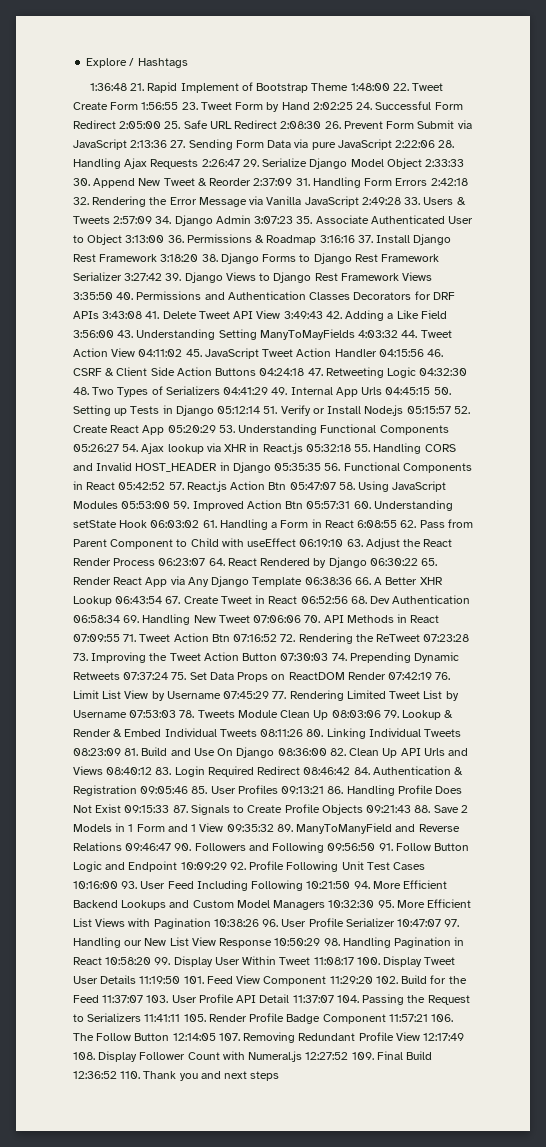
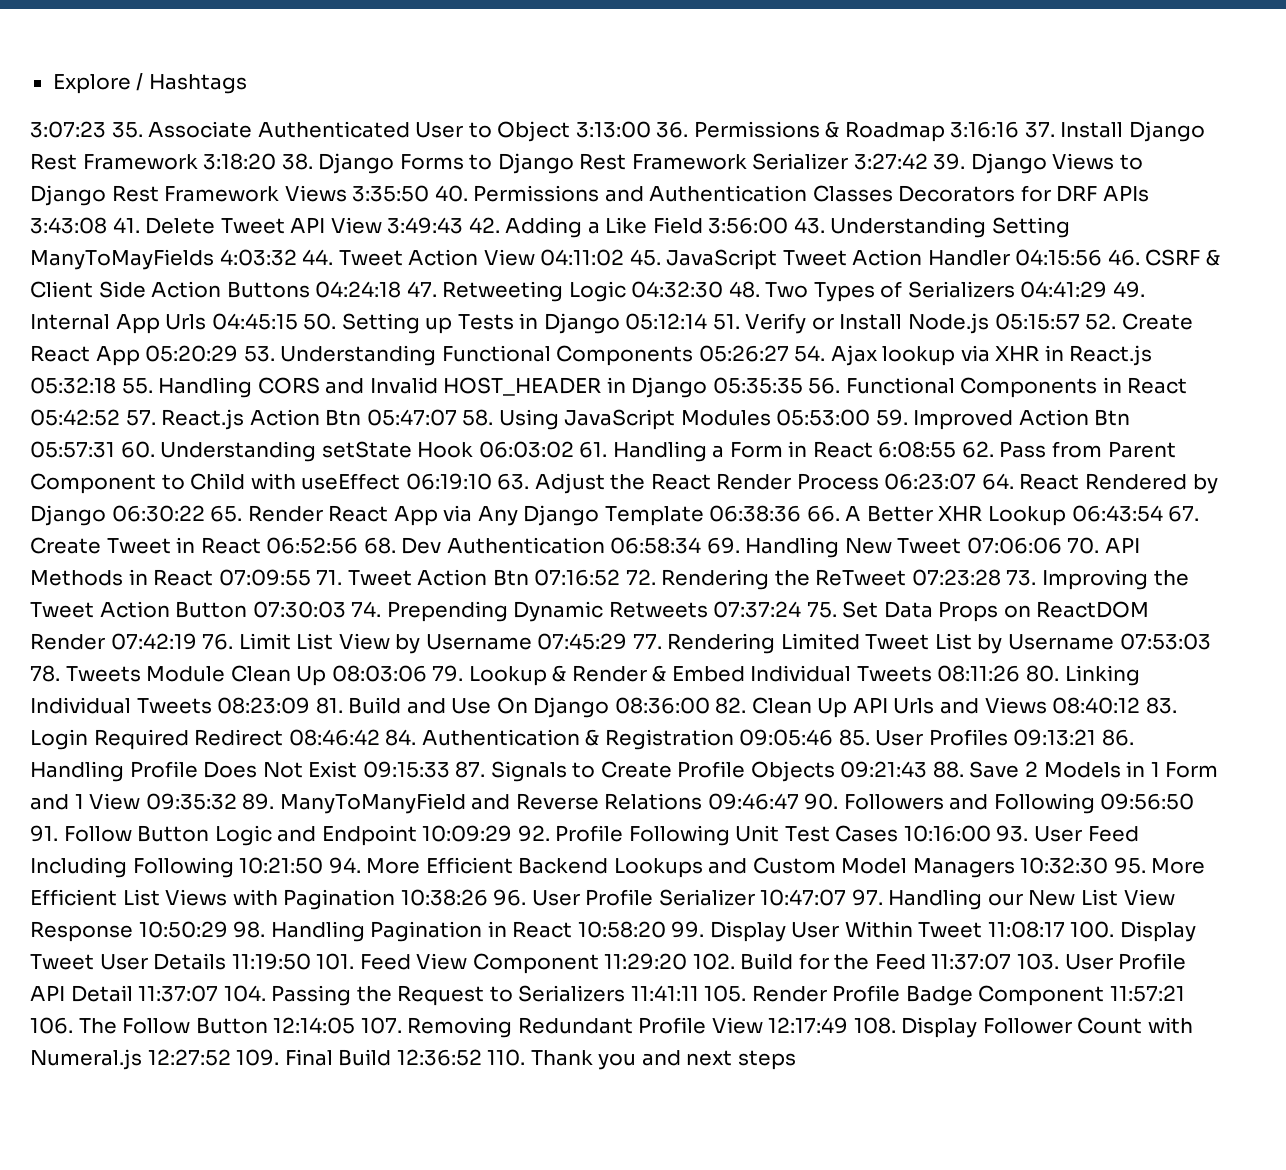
[89,82,444,93] [73,101,463,112] [73,120,472,129] [73,139,455,150] [73,158,465,169] [73,177,468,188] [73,196,466,207] [73,215,251,226] 1:36:48 21. Rapid Implement of Bootstrap Theme 1:48:00 22. Tweet Create Form 1:56:55 23. Tweet Form by Hand 2:02:25 24. Successful Form Redirect 2:05:00 25. Safe URL Redirect 2:08:30 26. Prevent Form Submit via JavaScript 2:13:36 27. Sending Form Data via pure JavaScript 2:22:06 28. Handling Ajax Requests 2:26:47 29. Serialize Django Model Object 2:33:33 30. Append New Tweet & Reorder 2:37:09 31. Handling Form Errors 2:42:18 32. Rendering the Error Message via Vanilla JavaScript 2:49:28 33. Users & Tweets 2:57:09 34. Django Admin -> (247, 84) none

